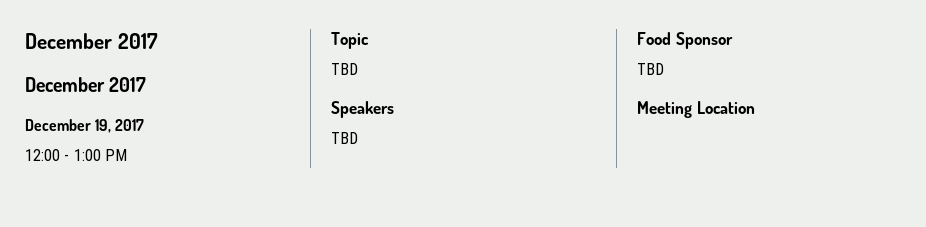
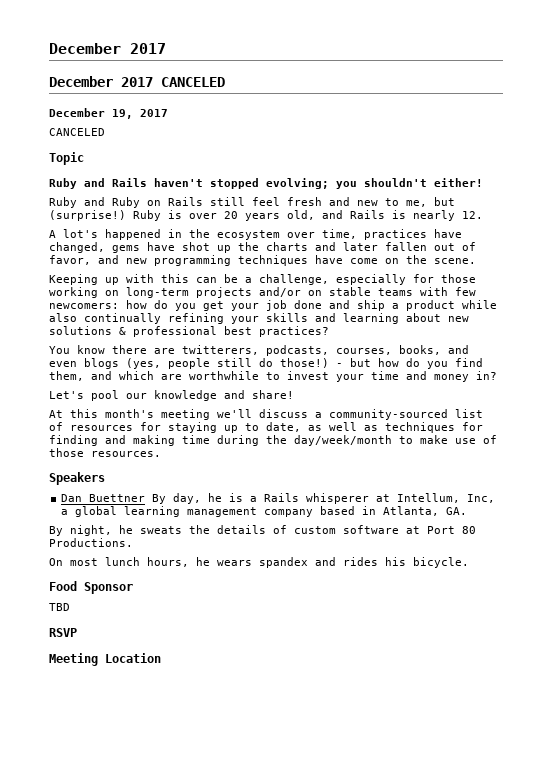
(147, 84) none -> [161,77,225,87] CANCELED
[25,149,127,161] [331,32,369,49] [331,63,358,75] [331,101,394,118] [331,132,358,144] 12:00 - 1:00 PM // Topic // TBD // Speakers // TBD -> [49,128,105,136] [49,152,84,165] [49,178,483,189] [49,197,455,208] [49,210,483,221] [49,229,462,240] [49,242,476,253] [49,255,476,266] [49,274,476,285] [49,287,476,298] [49,300,497,311] [49,313,469,324] [49,326,329,337] [49,345,469,356] [49,358,483,369] [49,371,497,382] [49,390,294,401] [49,409,483,420] [49,422,483,433] [49,435,497,446] [49,448,161,457] [49,472,105,485] [61,493,496,504] [61,506,468,517] [49,525,476,536] [49,538,133,547] [49,557,469,568] CANCELED // Topic // Ruby and Rails haven't stopped evolving; you shouldn't either! // Ruby and Ruby on Rails still feel fresh and new to me, but (surprise!) Ruby is over 20 years old, and Rails is nearly 12. // A lot's happened in the ecosystem over time, practices have changed, gems have shot up the charts and later fallen out of favor, and new programming techniques have come on the scene. // Keeping up with this can be a challenge, especially for those working on long-term projects and/or on stable teams with few newcomers: how do you get your job done and ship a product while also continually refining your skills and learning about new solutions & professional best practices? // You know there are twitterers, podcasts, courses, books, and even blogs (yes, people still do those!) - but how do you find them, and which are worthwhile to invest your time and money in? // Let's pool our knowledge and share! // At this month's meeting we'll discuss a community-sourced list of resources for staying up to date, as well as techniques for finding and making time during the day/week/month to make use of those resources. // Speakers // Dan Buettner By day, he is a Rails whisperer at Intellum, Inc, a global learning management company based in Atlanta, GA. // By night, he sweats the details of custom software at Port 80 Productions. // On most lunch hours, he wears spandex and rides his bicycle.
(664, 69) none -> [49,628,77,637] // RSVP

